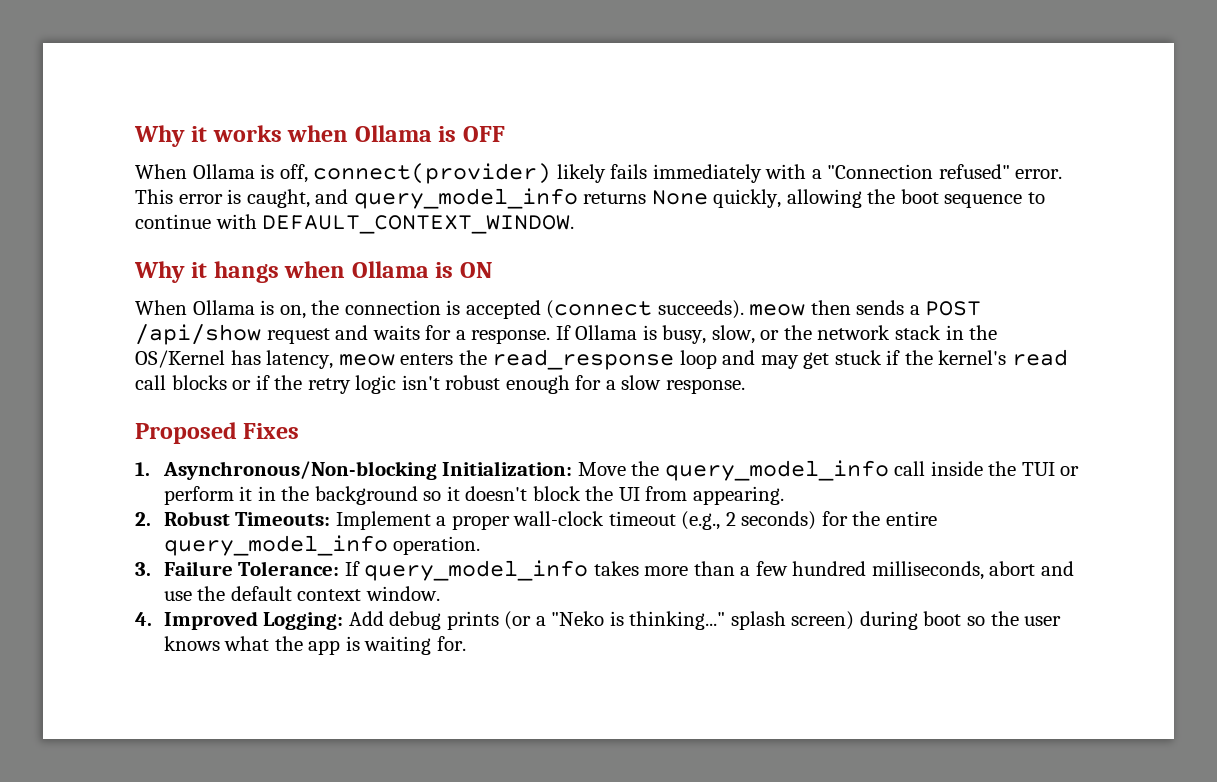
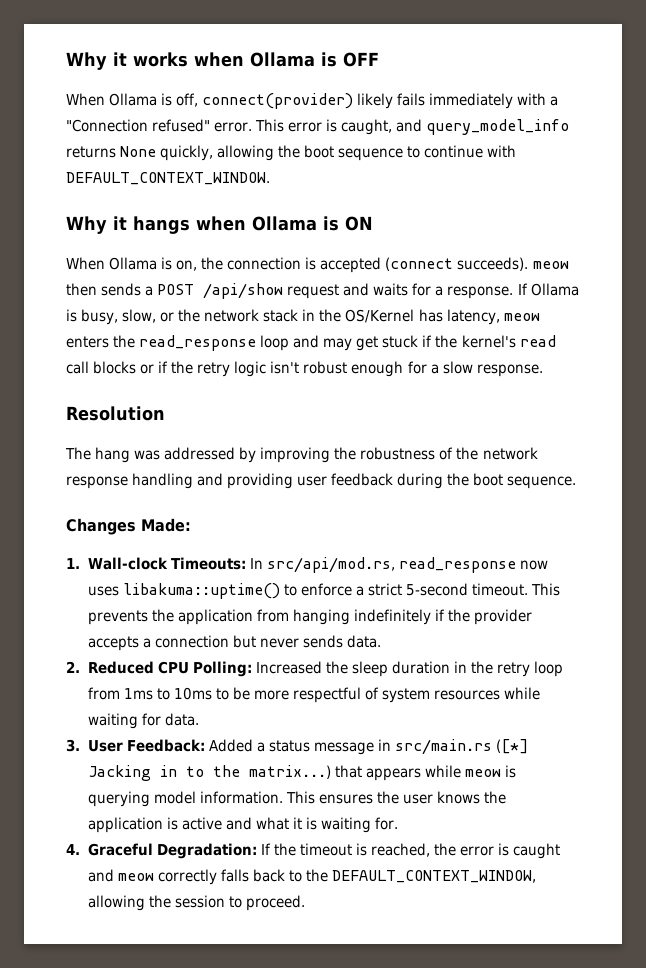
[135,422,300,444] [135,460,1080,481] [163,486,784,505] [135,511,937,530] [163,535,481,556] [135,560,1074,581] [163,586,440,601] [135,611,1062,630] [163,636,466,655] Proposed Fixes // 1. Asynchronous/Non-blocking Initialization: Move the query_model_info call inside the TUI or perform it in the background so it doesn't block the UI from appearing. // 2. Robust Timeouts: Implement a proper wall-clock timeout (e.g., 2 seconds) for the entire query_model_info operation. // 3. Failure Tolerance: If query_model_info takes more than a few hundred milliseconds, abort and use the default context window. // 4. Improved Logging: Add debug prints (or a "Neko is thinking..." splash screen) during boot so the user knows what the app is waiting for. -> [66,406,165,421] [65,447,538,463] [66,473,577,489] [66,518,191,535] [66,557,548,573] [87,583,560,599] [87,609,532,625] [87,635,381,651] [66,661,563,677] [87,687,541,703] [87,713,199,729] [66,739,528,755] [87,765,516,781] [87,791,506,807] [87,817,398,833] [66,843,561,859] [87,869,536,885] [87,895,305,911] Resolution // The hang was addressed by improving the robustness of the network response handling and providing user feedback during the boot sequence. // Changes Made: // 1. Wall-clock Timeouts: In src/api/mod.rs, read_response now uses libakuma::uptime() to enforce a strict 5-second timeout. This prevents the application from hanging indefinitely if the provider accepts a connection but never sends data. // 2. Reduced CPU Polling: Increased the sleep duration in the retry loop from 1ms to 10ms to be more respectful of system resources while waiting for data. // 3. User Feedback: Added a status message in src/main.rs ([*] Jacking in to the matrix...) that appears while meow is querying model information. This ensures the user knows the application is active and what it is waiting for. // 4. Graceful Degradation: If the timeout is reached, the error is caught and meow correctly falls back to the DEFAULT_CONTEXT_WINDOW, allowing the session to proceed.

